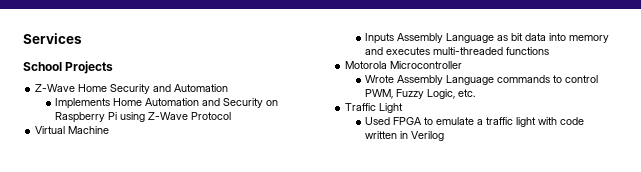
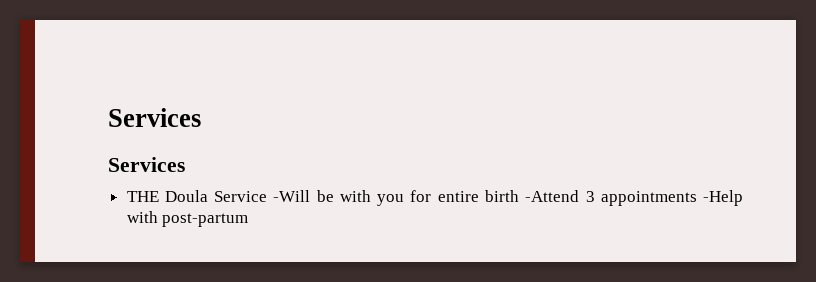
[23,33,82,44] [23,61,114,74] [35,84,229,94] [55,98,279,109] [55,112,232,123] [35,126,110,134] [365,33,610,44] [365,47,550,55] [345,61,463,69] [365,75,599,85] [365,89,476,99] [345,103,404,113] [365,117,585,127] [365,131,445,141] Services // School Projects // Z-Wave Home Security and Automation // Implements Home Automation and Security on Raspberry Pi using Z-Wave Protocol // Virtual Machine // Inputs Assembly Language as bit data into memory and executes multi-threaded functions // Motorola Microcontroller // Wrote Assembly Language commands to control PWM, Fuzzy Logic, etc. // Traffic Light // Used FPGA to emulate a traffic light with code written in Verilog -> [108,108,201,127] [108,157,185,172] [126,190,743,206] [126,211,249,227] Services // Services // THE Doula Service -Will be with you for entire birth -Attend 3 appointments -Help with post-partum

